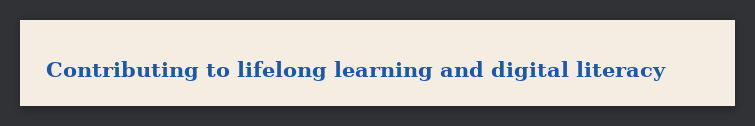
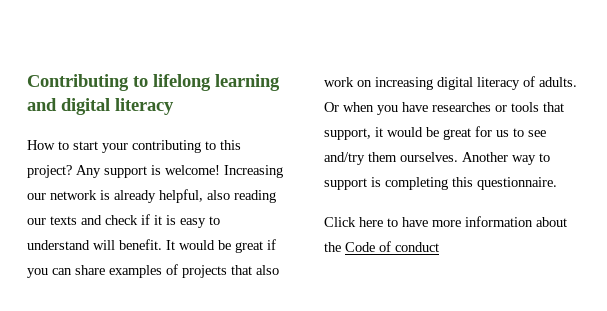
(666, 71) none -> [27,140,241,153] [27,165,283,178] [27,189,276,203] [27,214,220,228] [27,239,276,253] [27,264,279,278] [324,76,577,90] [324,102,564,115] [324,126,546,140] [324,152,550,165] [324,177,557,190] [324,216,567,227] [324,241,439,252] // How to start your contributing to this project? Any support is welcome! Increasing our network is already helpful, also reading our texts and check if it is easy to understand will benefit. It would be great if you can share examples of projects that also work on increasing digital literacy of adults. Or when you have researches or tools that support, it would be great for us to see and/try them ourselves. Another way to support is completing this questionnaire. // Click here to have more information about the Code of conduct

